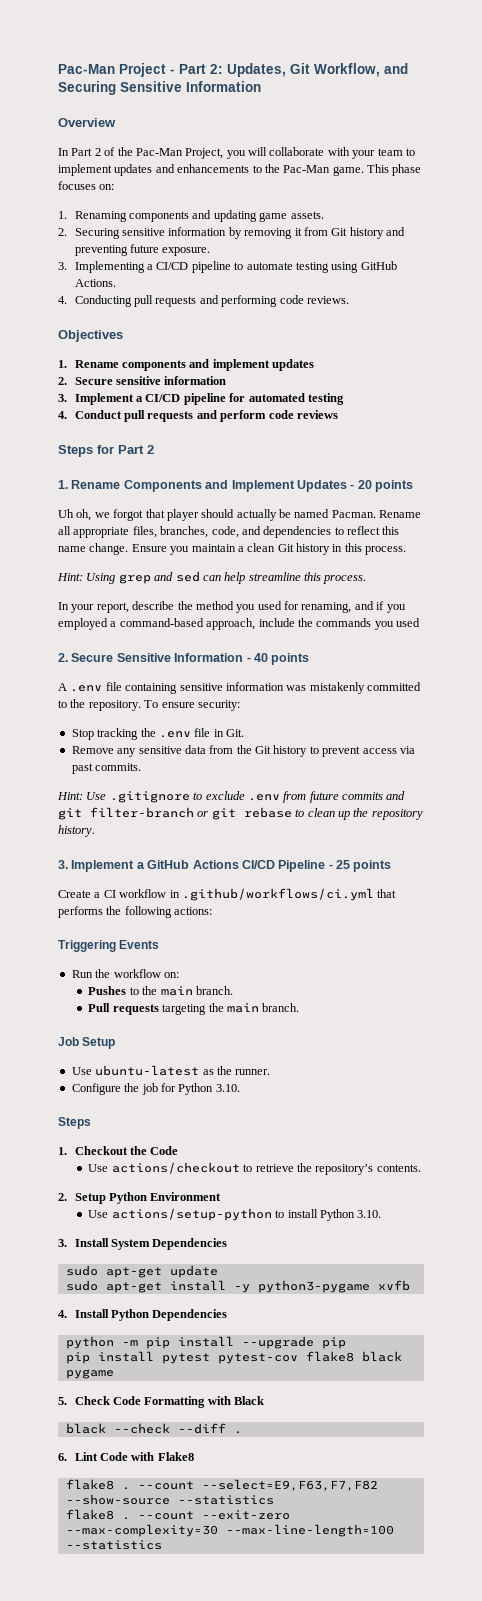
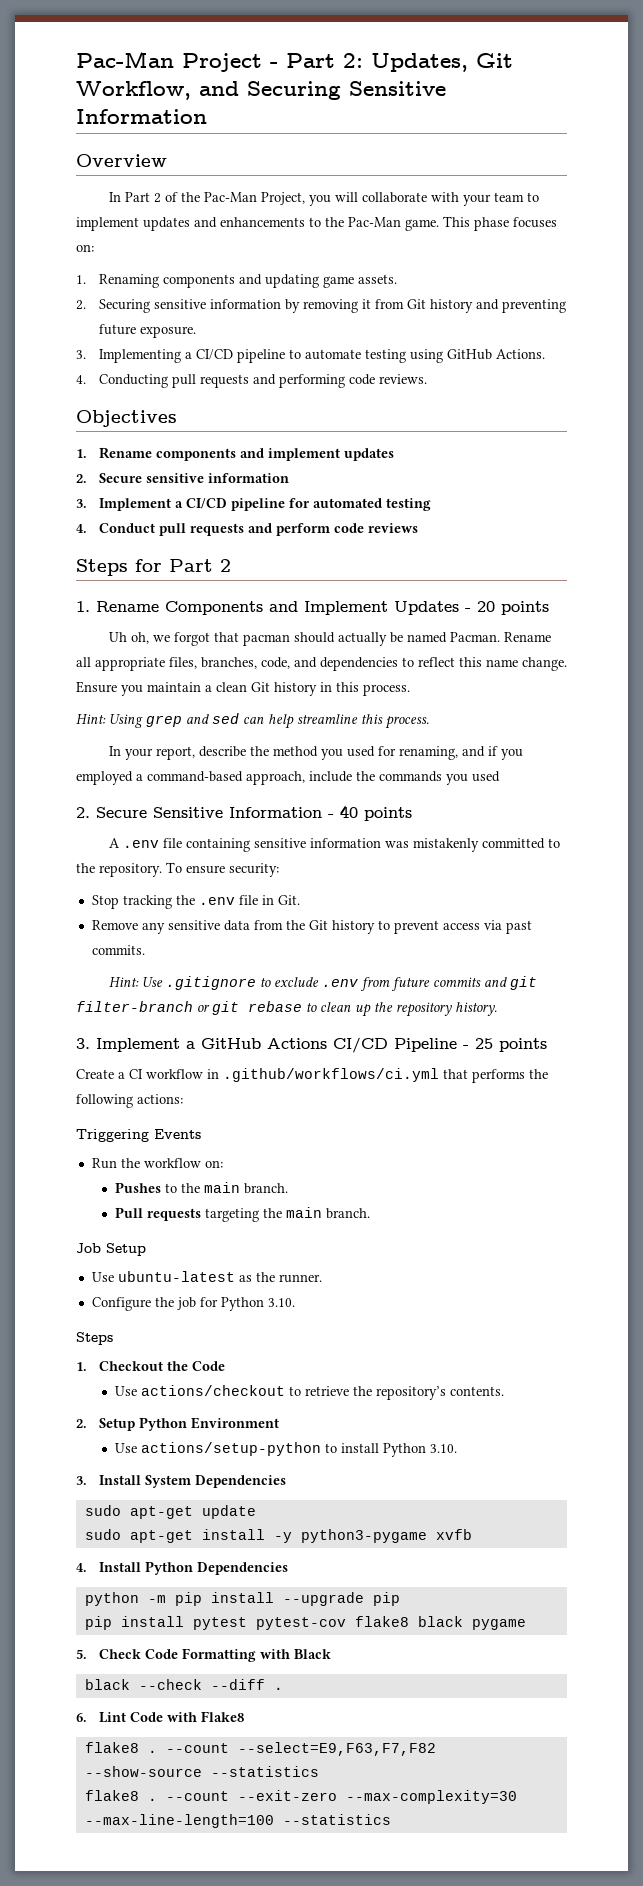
[166,509,199,521] player -> [242,634,290,646] pacman

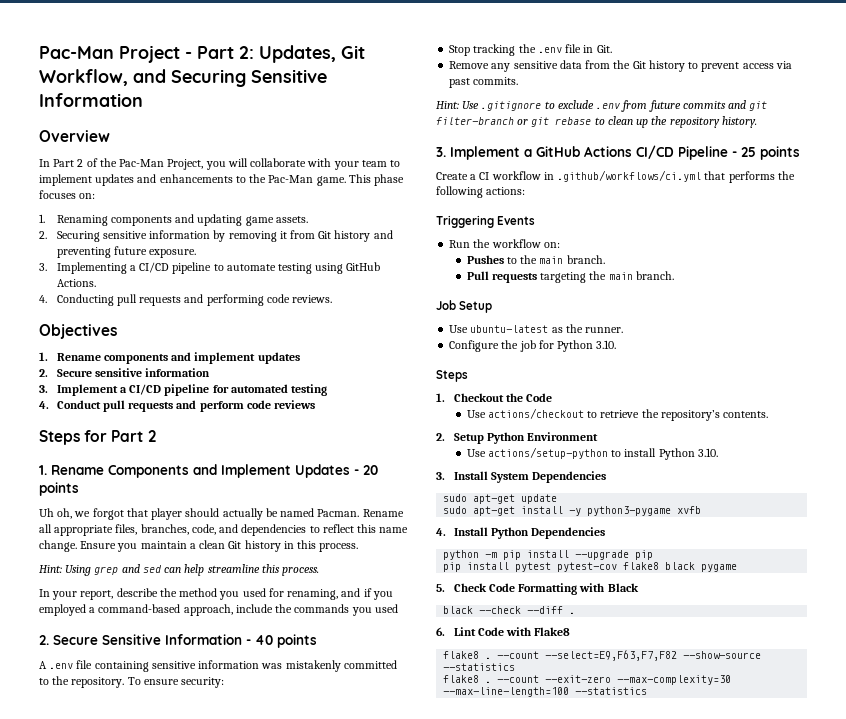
[242,634,290,646] pacman -> [151,508,183,520] player

